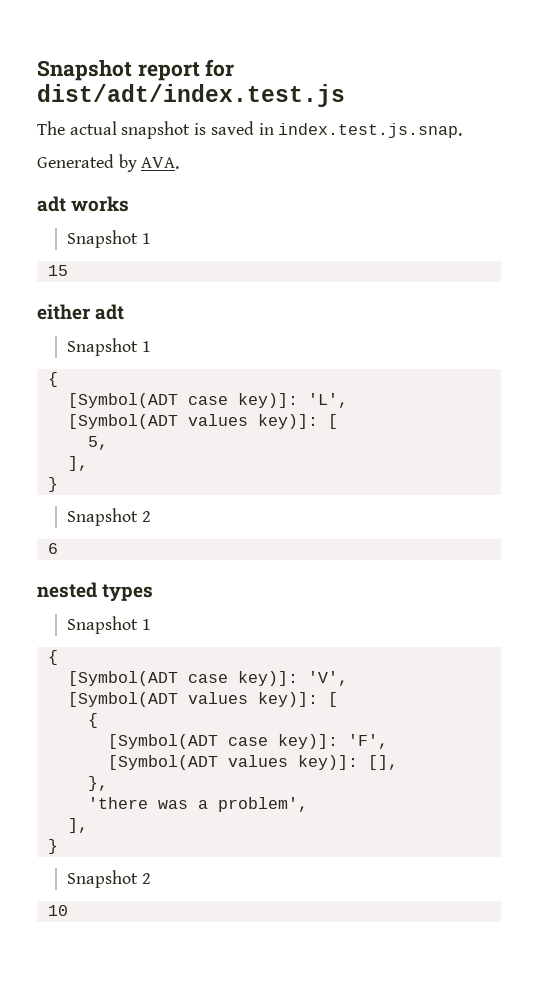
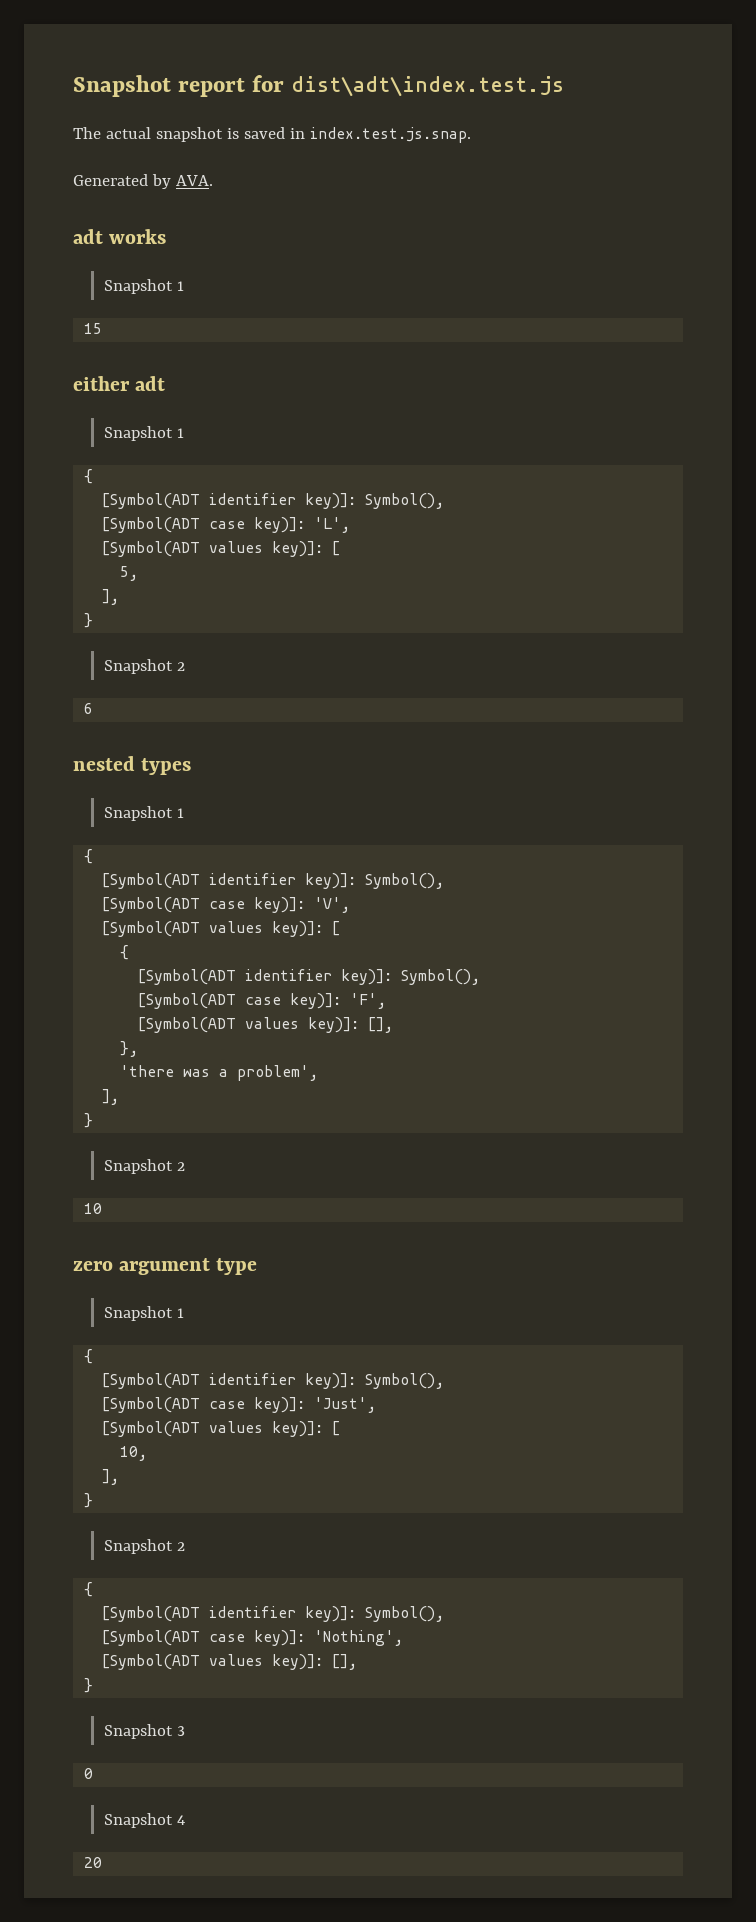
[37,84,345,107] dist/adt/index.test.js -> [291,76,565,97] dist\adt\index.test.js
(58, 379) none -> [102,493,445,509] // [Symbol(ADT identifier key)]: Symbol(),
(58, 657) none -> [102,873,445,889] // [Symbol(ADT identifier key)]: Symbol(),
(98, 720) none -> [138,969,481,985] // [Symbol(ADT identifier key)]: Symbol(),
(68, 910) none -> [73,1258,258,1275] [103,1306,184,1321] [84,1349,94,1364] [102,1373,445,1389] [102,1397,377,1413] [102,1421,341,1437] [120,1446,148,1461] [102,1469,120,1485] [84,1493,94,1508] [103,1539,185,1554] [84,1582,94,1597] [102,1606,445,1622] [102,1630,404,1646] [102,1654,358,1670] [84,1678,94,1693] [103,1724,185,1739] [84,1768,94,1779] [103,1813,185,1828] [84,1857,103,1868] // zero argument type // Snapshot 1 // { // [Symbol(ADT identifier key)]: Symbol(), // [Symbol(ADT case key)]: 'Just', // [Symbol(ADT values key)]: [ // 10, // ], // } // Snapshot 2 // { // [Symbol(ADT identifier key)]: Symbol(), // [Symbol(ADT case key)]: 'Nothing', // [Symbol(ADT values key)]: [], // } // Snapshot 3 // 0 // Snapshot 4 // 20

